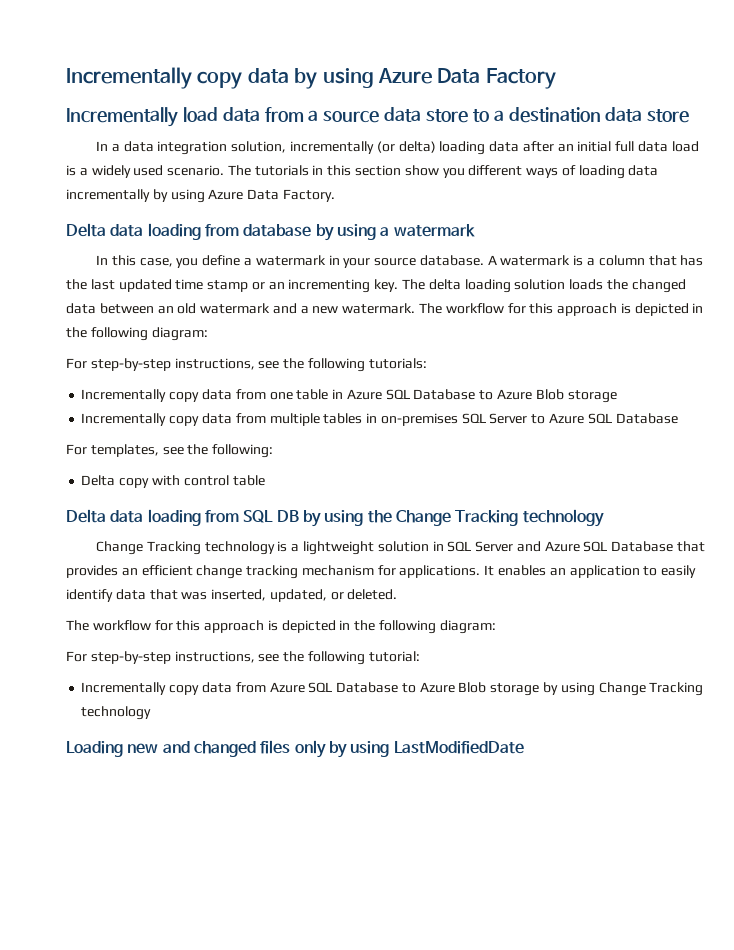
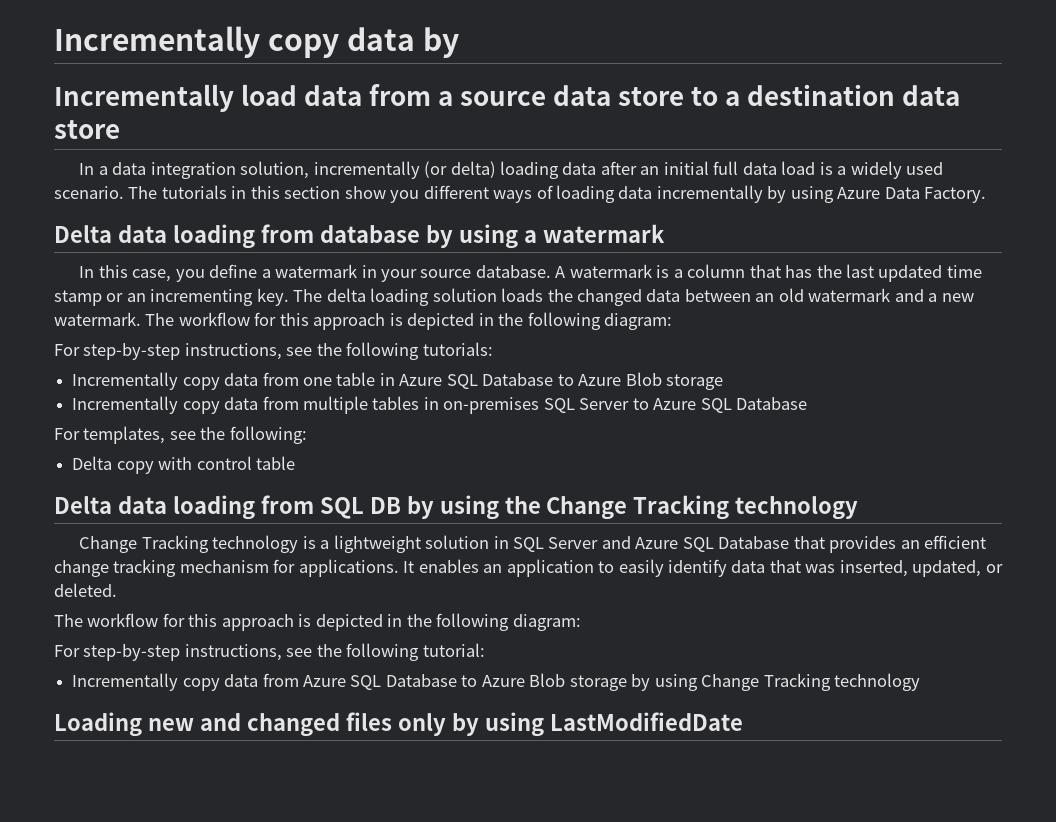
[322,68,556,89] using Azure Data Factory -> (460, 42) none

